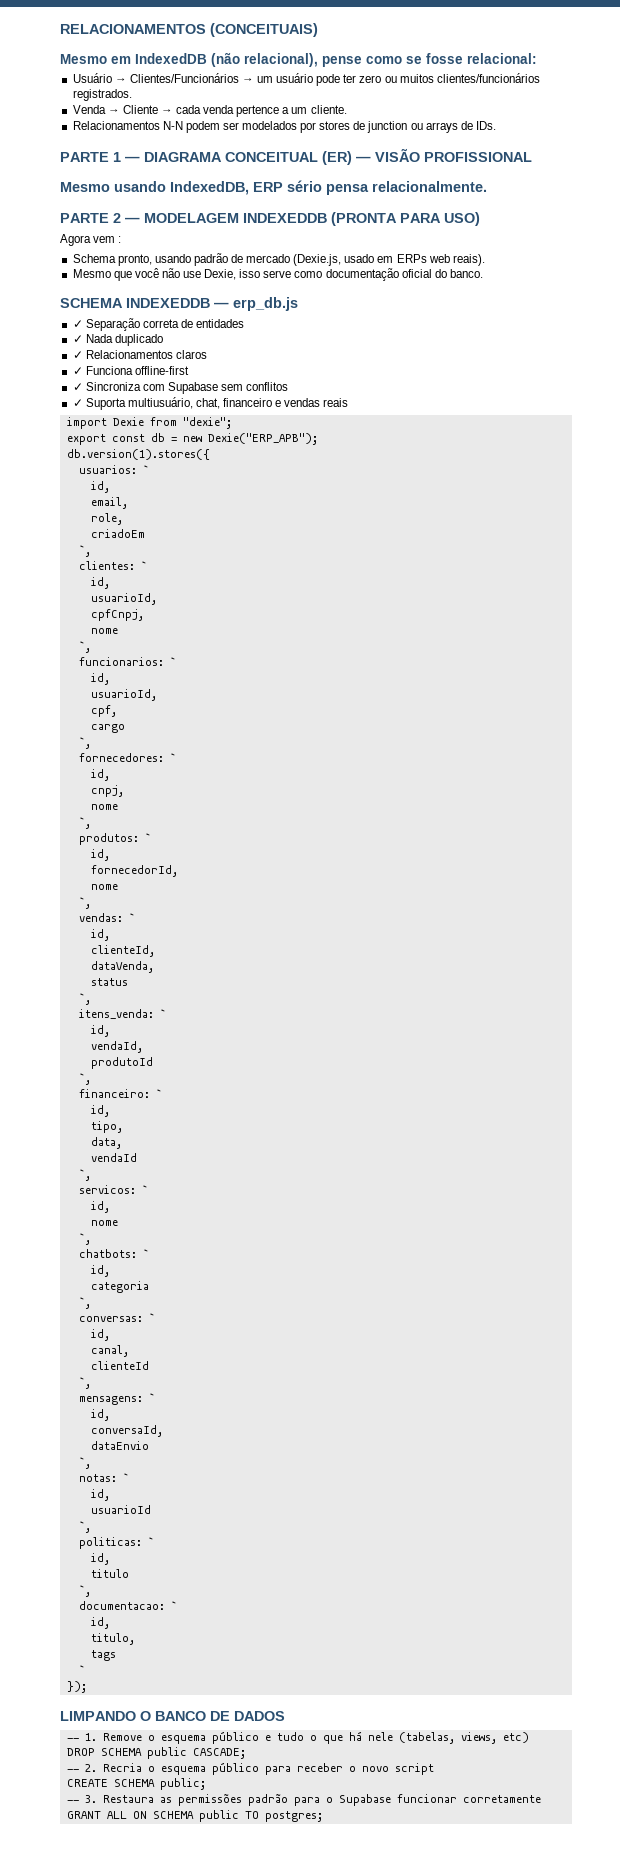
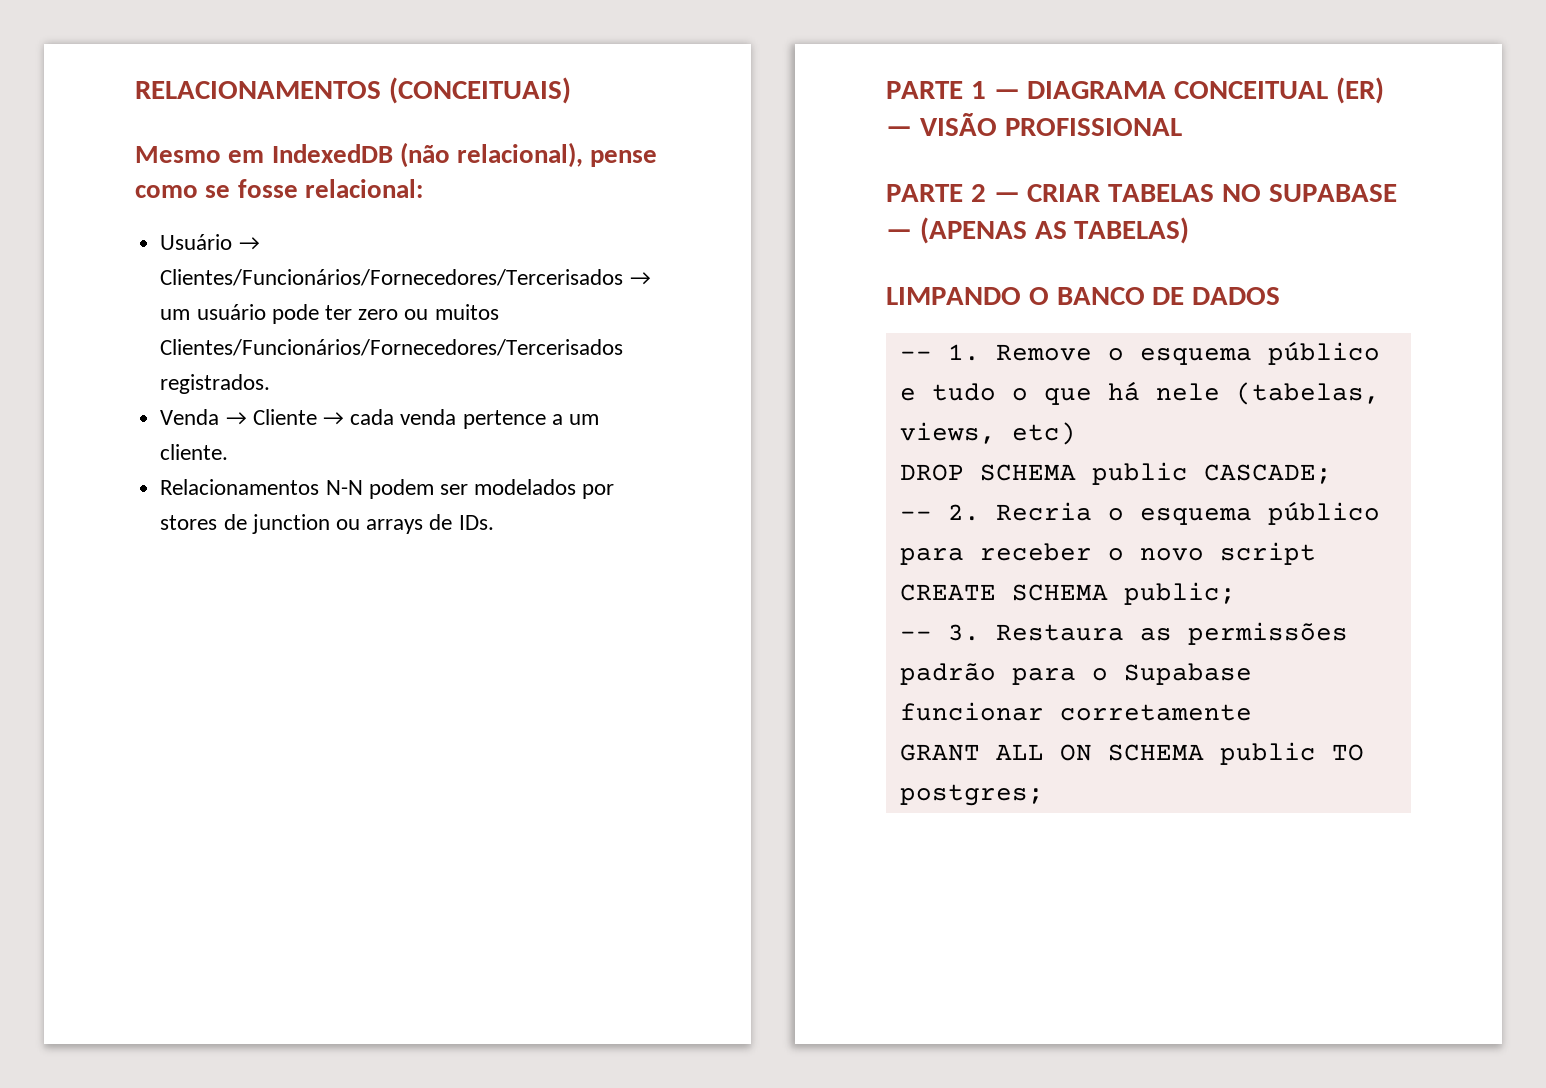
[129,73,239,83] Clientes/Funcionários -> [160,269,624,286] Clientes/Funcionários/Fornecedores/Tercerisados
[436,73,540,83] clientes/funcionários -> [160,339,624,356] Clientes/Funcionários/Fornecedores/Tercerisados
[60,180,487,195] [60,212,480,226] [60,234,122,246] [72,253,485,266] [72,268,483,281] [60,297,298,311] [72,318,245,331] [72,334,163,346] [72,350,207,359] [72,366,189,375] [72,382,289,394] [72,397,349,410] [66,417,232,429] [66,433,318,445] [66,449,210,460] [78,465,149,474] [90,481,110,493] [90,497,128,509] [90,513,123,525] [90,529,145,538] [78,545,91,557] [78,561,147,570] [90,577,110,589] [90,593,157,605] [90,609,144,621] [90,628,118,634] [78,641,91,653] [78,657,176,666] [90,673,110,685] [90,689,157,701] [90,705,117,717] [90,724,125,733] [78,737,91,749] [78,753,176,762] [90,769,110,781] [90,785,124,797] [90,804,118,810] [78,817,91,829] [78,833,151,845] [90,849,110,861] [90,865,178,877] [90,884,118,890] [78,897,91,909] [78,913,135,922] [90,929,110,941] [90,945,155,957] [90,961,154,973] [90,978,128,986] [78,993,91,1005] [78,1009,166,1019] [90,1025,110,1037] [90,1041,143,1053] [90,1057,153,1069] [78,1073,91,1085] [78,1089,162,1098] [90,1105,110,1117] [90,1121,123,1133] [90,1137,122,1149] [90,1153,137,1162] [78,1169,91,1181] [78,1185,148,1194] [90,1201,110,1213] [90,1220,118,1226] [78,1233,91,1245] [78,1249,149,1258] [90,1265,110,1277] [90,1281,149,1293] [78,1297,91,1309] [78,1313,155,1322] [90,1329,110,1341] [90,1345,129,1357] [90,1361,149,1370] [78,1377,91,1389] [78,1393,155,1405] [90,1409,110,1421] [90,1425,163,1437] [90,1441,149,1450] [78,1457,91,1469] [78,1473,129,1482] [90,1489,110,1501] [90,1505,151,1514] [78,1521,91,1533] [78,1537,154,1549] [90,1553,110,1565] [90,1569,129,1578] [78,1585,91,1597] [78,1601,177,1610] [90,1617,110,1629] [90,1633,135,1645] [90,1650,116,1661] [78,1665,85,1674] [66,1681,87,1693] Mesmo usando IndexedDB, ERP sério pensa relacionalmente. // PARTE 2 — MODELAGEM INDEXEDDB (PRONTA PARA USO) // Agora vem : // Schema pronto, usando padrão de mercado (Dexie.js, usado em ERPs web reais). // Mesmo que você não use Dexie, isso serve como documentação oficial do banco. // SCHEMA INDEXEDDB — erp_db.js // ✓ Separação correta de entidades // ✓ Nada duplicado // ✓ Relacionamentos claros // ✓ Funciona offline-first // ✓ Sincroniza com Supabase sem conflitos // ✓ Suporta multiusuário, chat, financeiro e vendas reais // import Dexie from "dexie"; // export const db = new Dexie("ERP_APB"); // db.version(1).stores({ // usuarios: ` // id, // email, // role, // criadoEm // `, // clientes: ` // id, // usuarioId, // cpfCnpj, // nome // `, // funcionarios: ` // id, // usuarioId, // cpf, // cargo // `, // fornecedores: ` // id, // cnpj, // nome // `, // produtos: ` // id, // fornecedorId, // nome // `, // vendas: ` // id, // clienteId, // dataVenda, // status // `, // itens_venda: ` // id, // vendaId, // produtoId // `, // financeiro: ` // id, // tipo, // data, // vendaId // `, // servicos: ` // id, // nome // `, // chatbots: ` // id, // categoria // `, // conversas: ` // id, // canal, // clienteId // `, // mensagens: ` // id, // conversaId, // dataEnvio // `, // notas: ` // id, // usuarioId // `, // politicas: ` // id, // titulo // `, // documentacao: ` // id, // titulo, // tags // ` // }); -> [886,184,1397,202] [886,217,1190,244] PARTE 2 — CRIAR TABELAS NO SUPABASE — (APENAS AS TABELAS)

